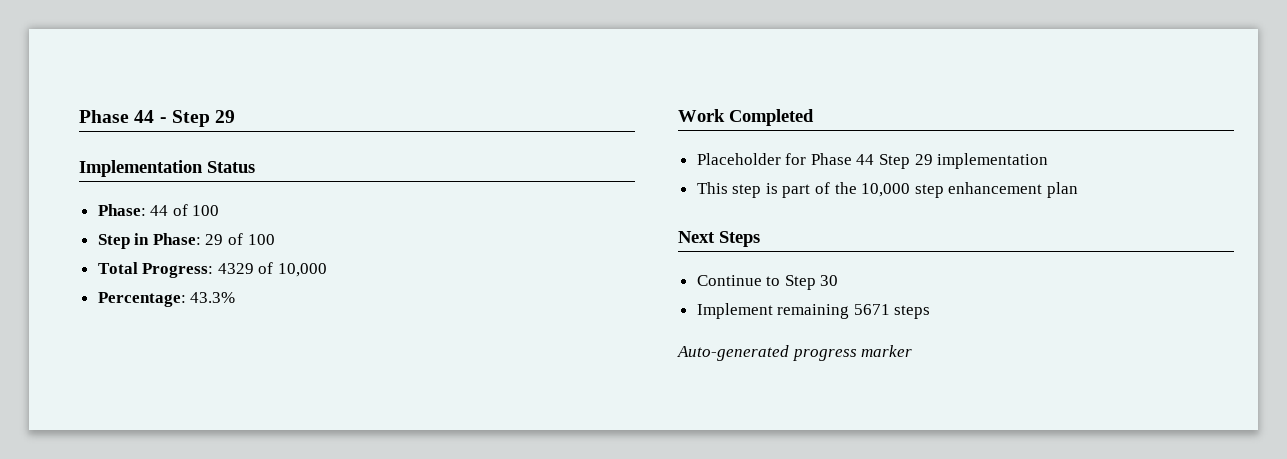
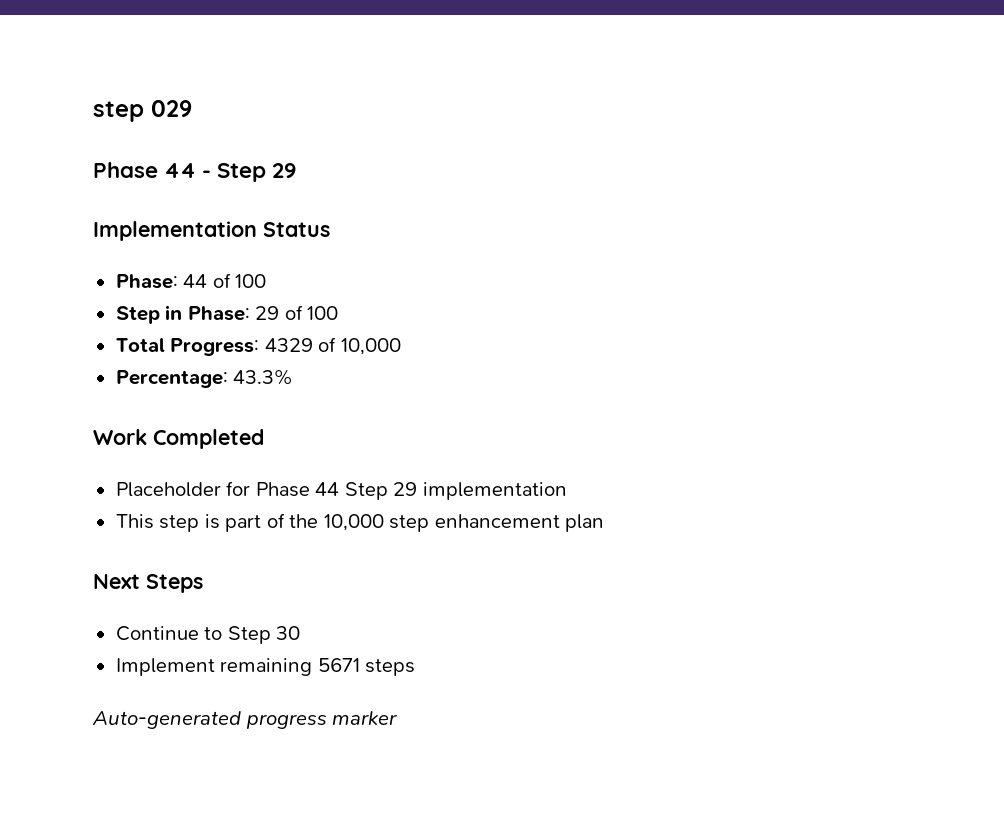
(79, 116) none -> [93,100,192,122] step 029 //

